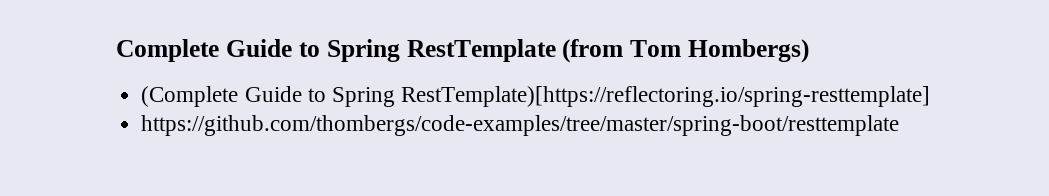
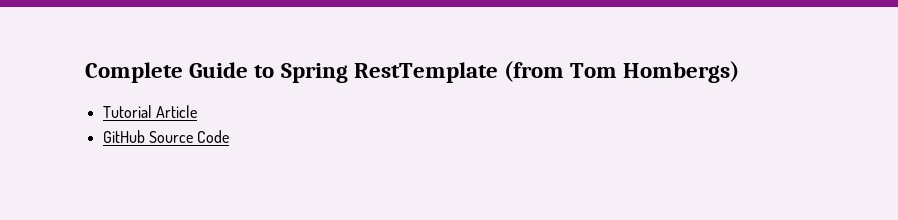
[141,86,931,107] [141,115,900,136] (Complete Guide to Spring RestTemplate)[https://reflectoring.io/spring-resttemplate] // https://github.com/thombergs/code-examples/tree/master/spring-boot/resttemplate -> [102,105,197,118] [102,130,230,143] Tutorial Article // GitHub Source Code

